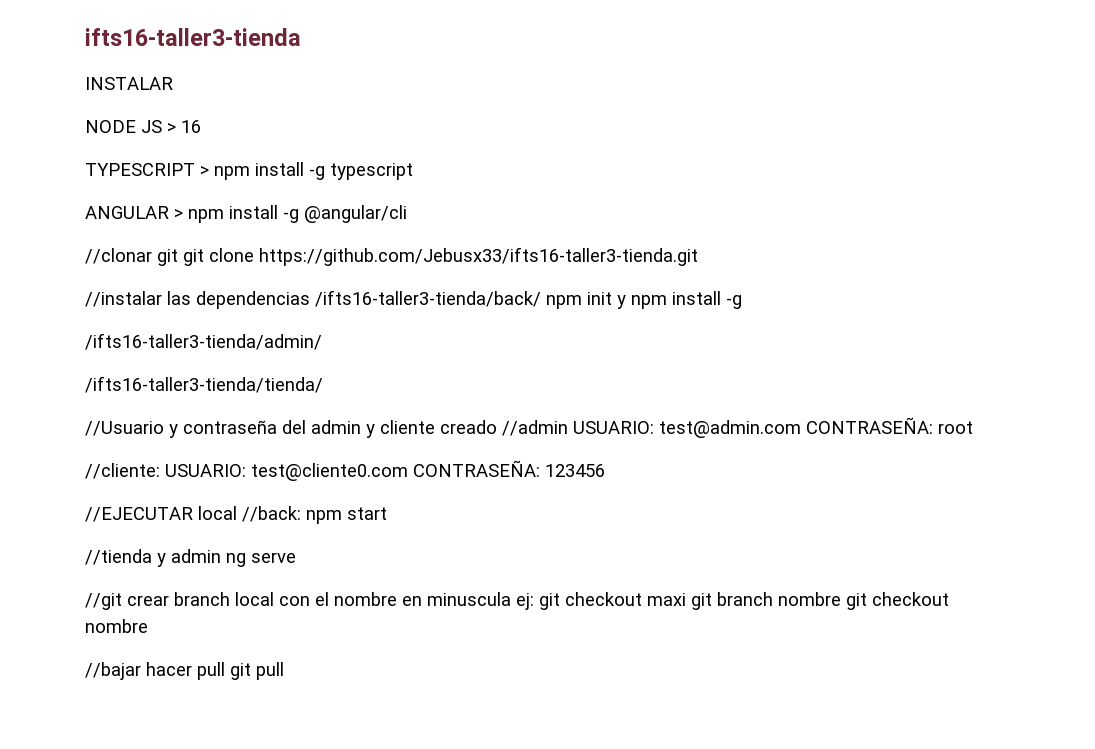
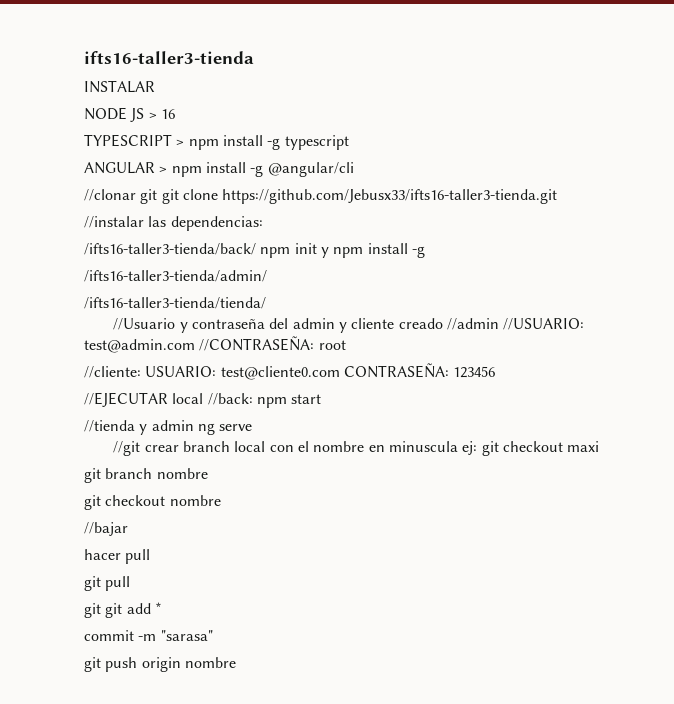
[196,291,310,309] dependencias -> [170,216,263,231] dependencias: //
[573,417,933,438] USUARIO: test@admin.com CONTRASEÑA: -> [503,318,585,330] [84,336,315,353] //USUARIO: test@admin.com //CONTRASEÑA:
(686, 599) none -> (600, 446) //
(841, 599) none -> (208, 473) //
(141, 671) none -> (128, 529) //
(225, 671) none -> (151, 556) //
(284, 671) none -> [84,602,162,618] [84,630,213,641] [84,657,236,672] // git git add * // commit -m "sarasa" // git push origin nombre

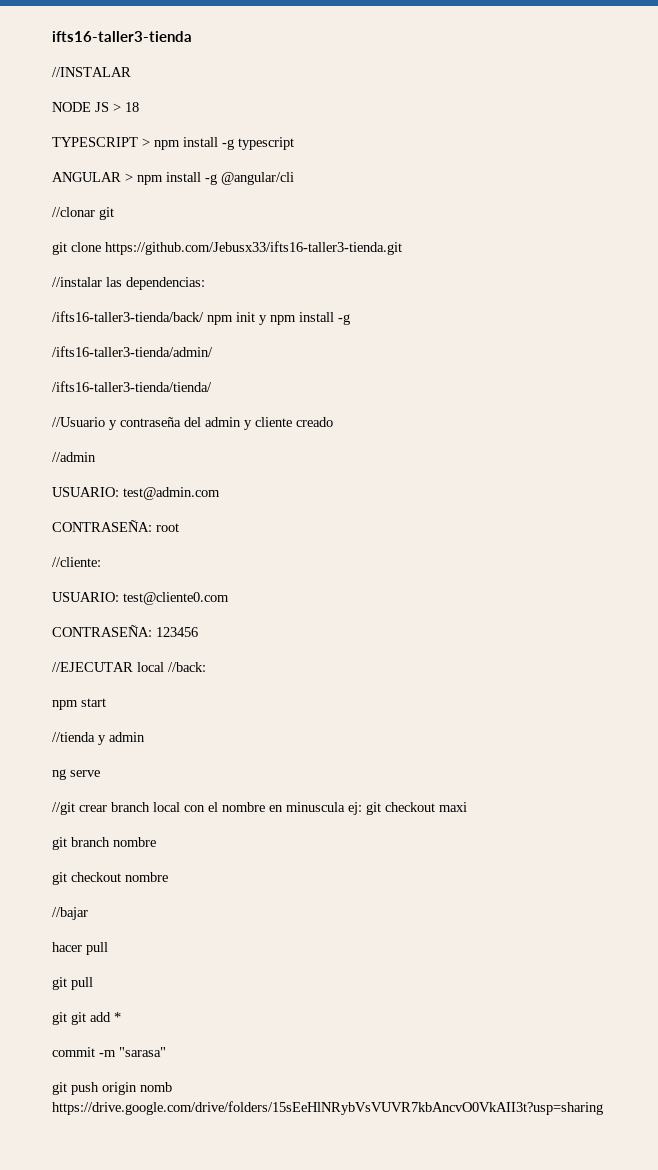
[84,80,155,93] INSTALAR -> [52,67,131,77] //INSTALAR
[160,109,175,119] 16 -> [125,102,139,112] 18
(158, 196) none -> (114, 213) //
(443, 323) none -> (333, 422) //
[503,318,585,330] //USUARIO: -> [52,487,119,497] // USUARIO:
[199,336,315,351] //CONTRASEÑA: -> [52,520,152,532] // CONTRASEÑA:
(141, 372) none -> (101, 562) //
(340, 373) none -> (229, 598) //
(253, 399) none -> (206, 667) //
(194, 425) none -> (145, 737) //
[184,657,236,668] nombre -> [140,1082,172,1092] [52,1101,603,1115] nomb https://drive.google.com/drive/folders/15sEeHlNRybVsVUVR7kbAncvO0VkAII3t?usp=sharing

